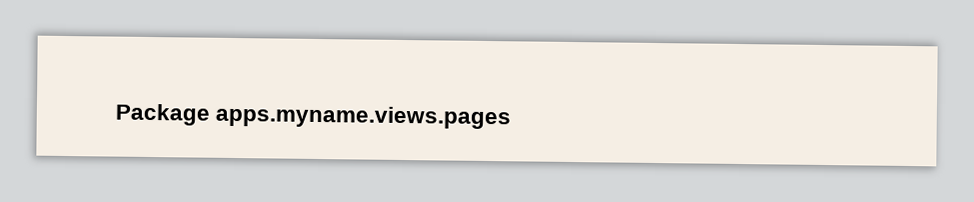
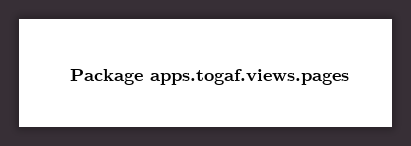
[215,104,512,130] apps.myname.views.pages -> [150,69,349,85] apps.togaf.views.pages

